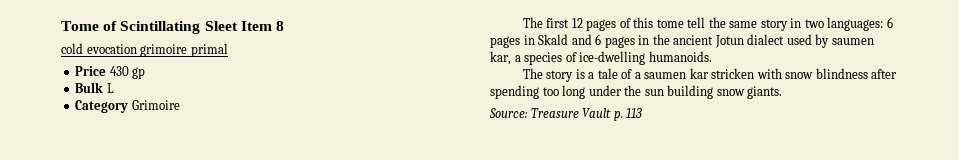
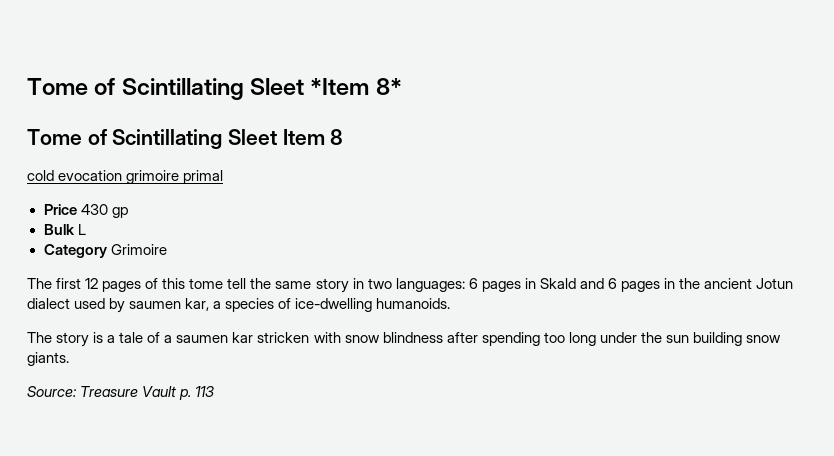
[61,21,238,34] Tome of Scintillating Sleet -> [27,78,402,100] [27,129,278,149] Tome of Scintillating Sleet *Item 8* // Tome of Scintillating Sleet

